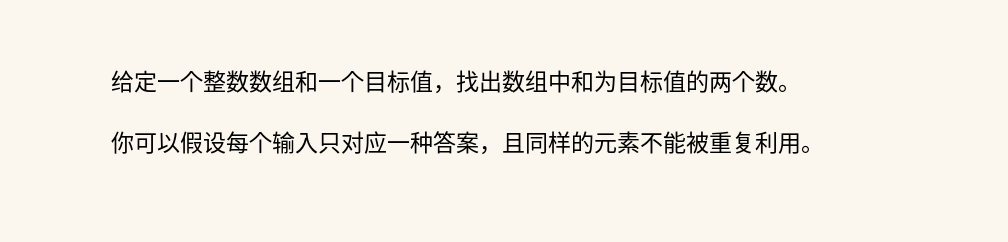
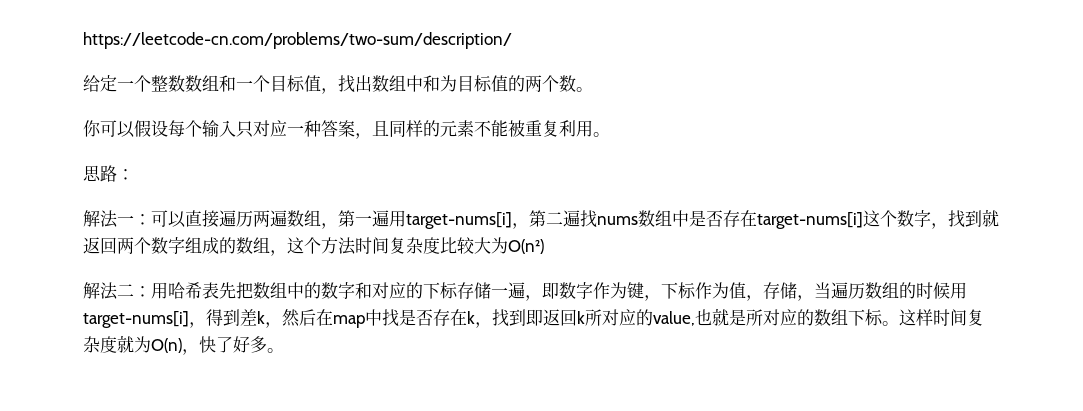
(111, 81) none -> [83,32,512,49] https://leetcode-cn.com/problems/two-sum/description/ //
(824, 149) none -> [83,165,134,182] [83,209,999,229] [83,237,544,256] [83,282,967,301] [83,308,984,328] [83,335,284,355] // 思路： // 解法一：可以直接遍历两遍数组，第一遍用target-nums[i]，第二遍找nums数组中是否存在target-nums[i]这个数字，找到就返回两个数字组成的数组，这个方法时间复杂度比较大为O(n²) // 解法二：用哈希表先把数组中的数字和对应的下标存储一遍，即数字作为键，下标作为值，存储，当遍历数组的时候用target-nums[i]，得到差k，然后在map中找是否存在k，找到即返回k所对应的value,也就是所对应的数组下标。这样时间复杂度就为O(n)，快了好多。

